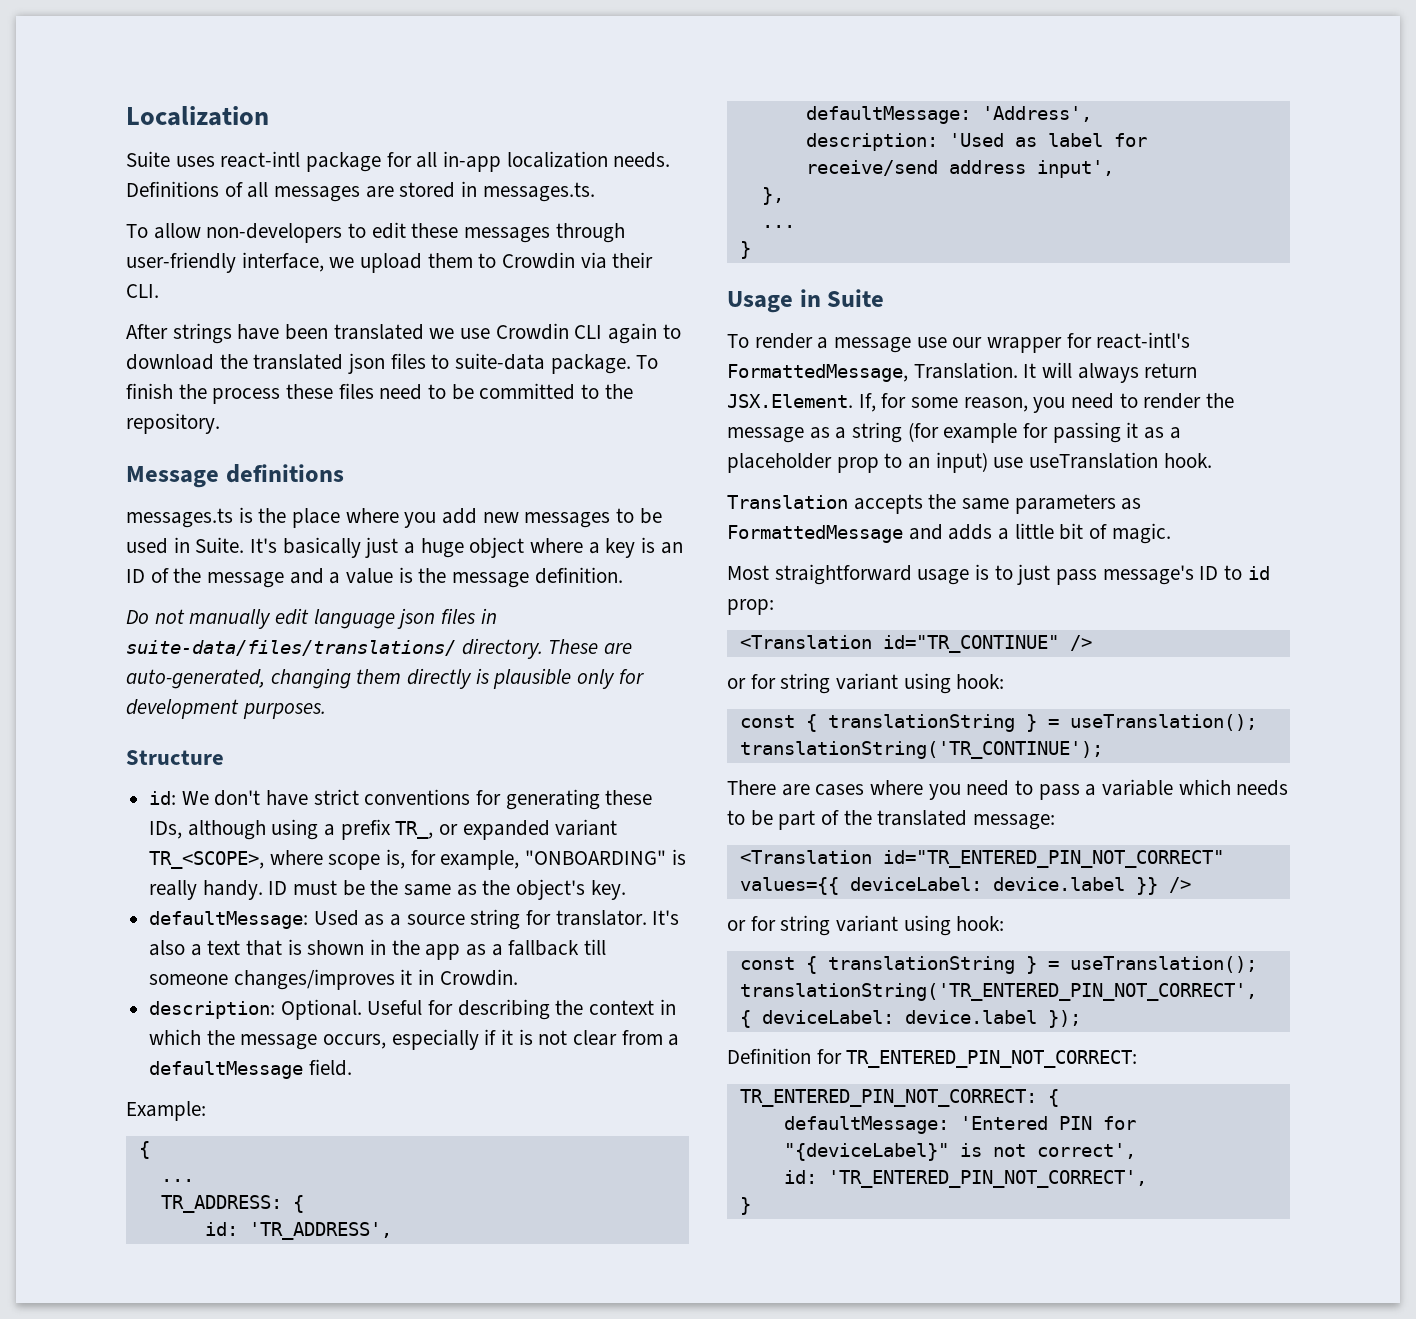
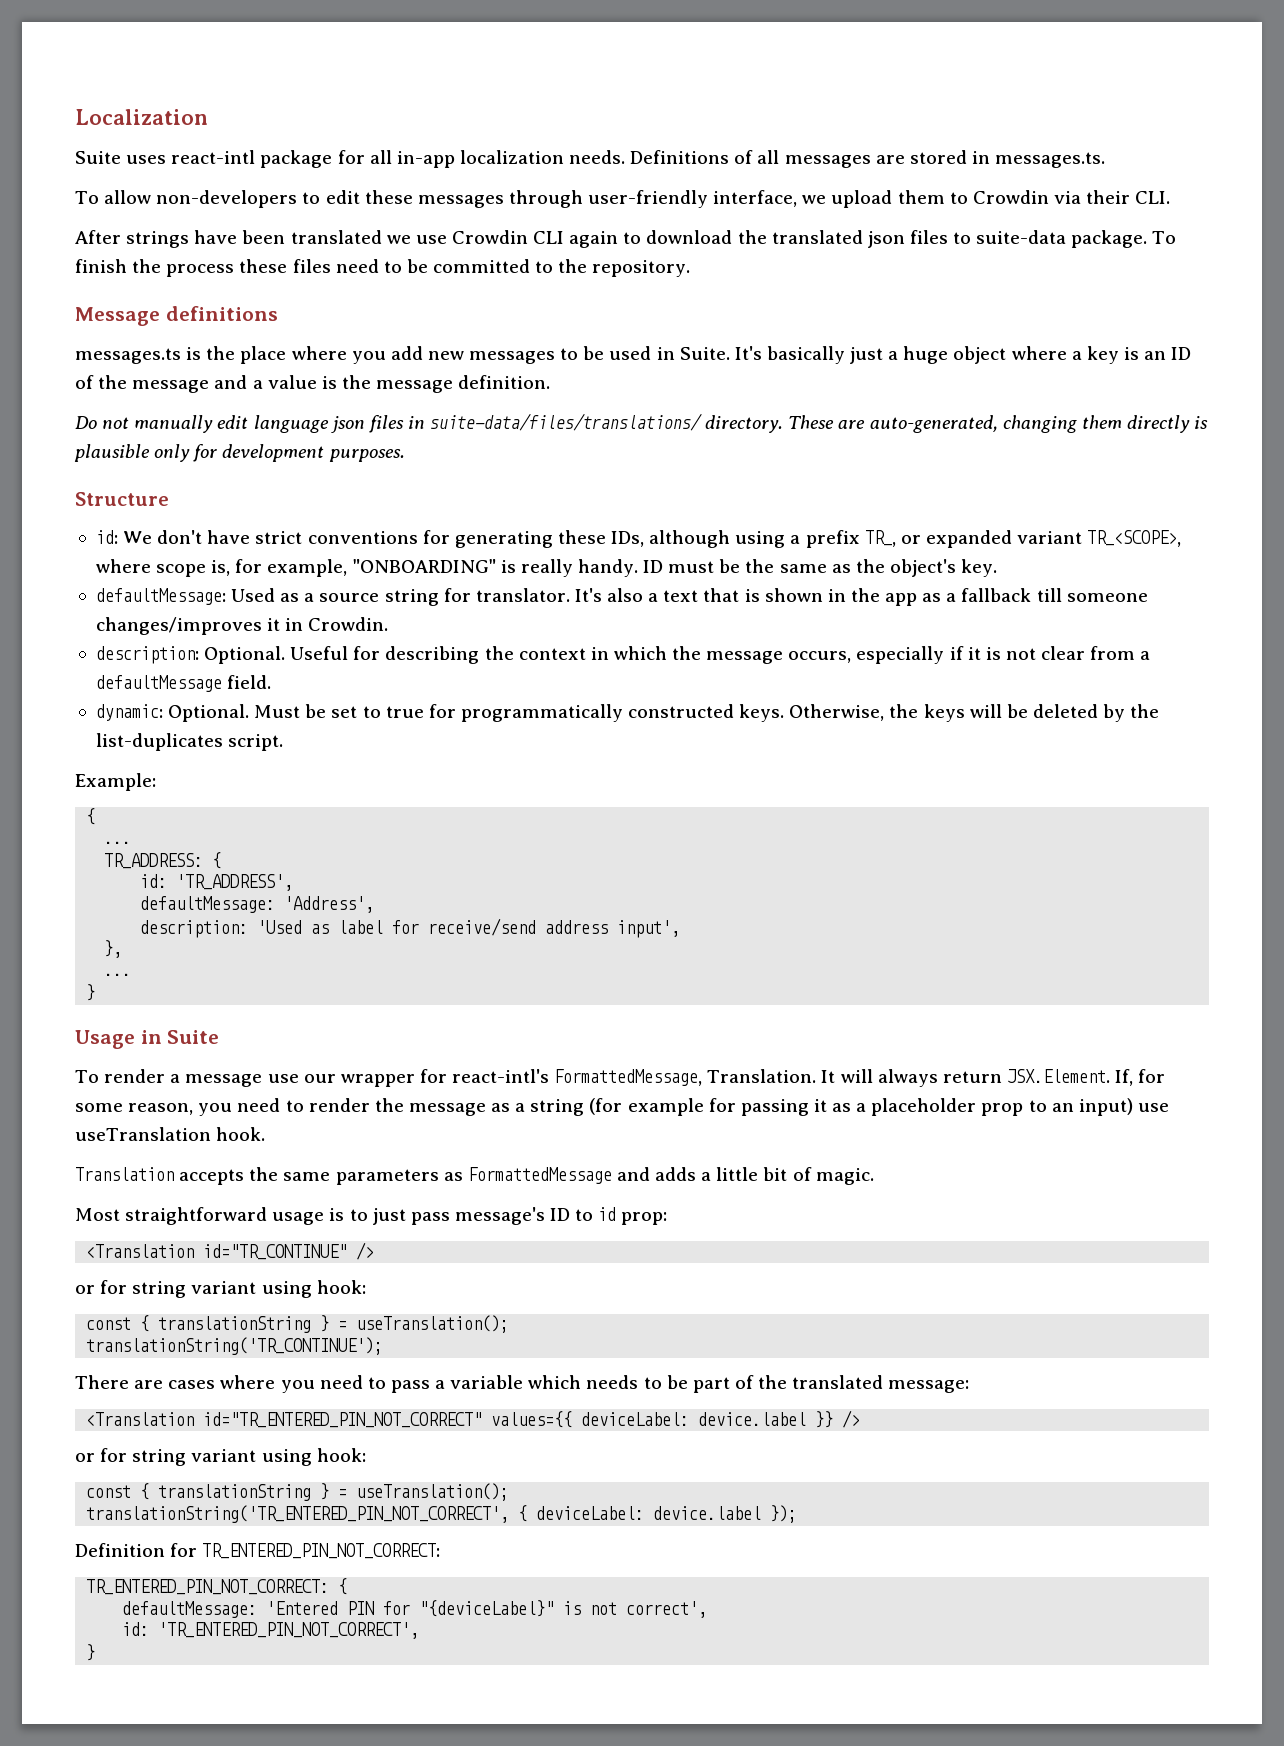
(352, 1067) none -> [95,704,1160,722] [95,733,284,751] // dynamic: Optional. Must be set to true for programmatically constructed keys. Otherwise, the keys will be deleted by the list-duplicates script.

